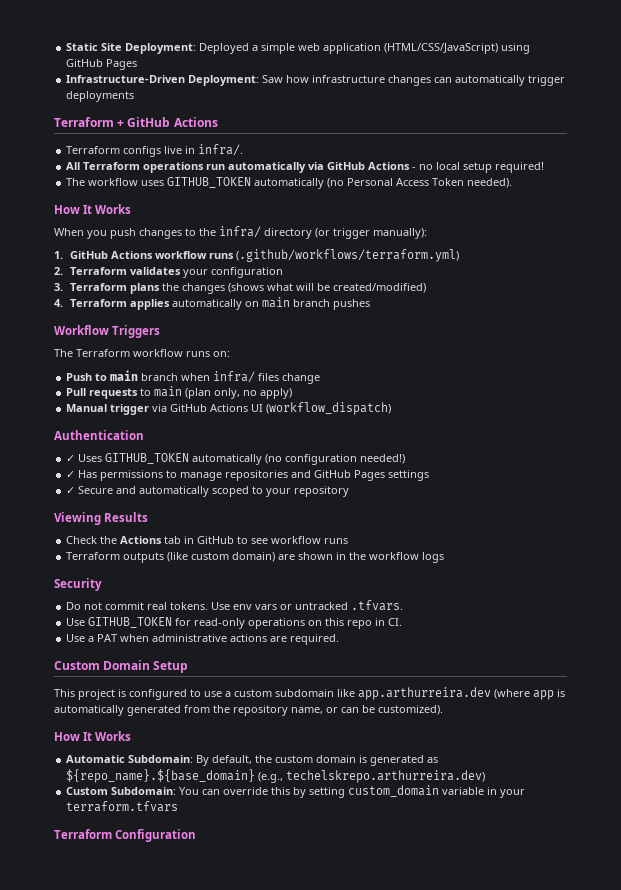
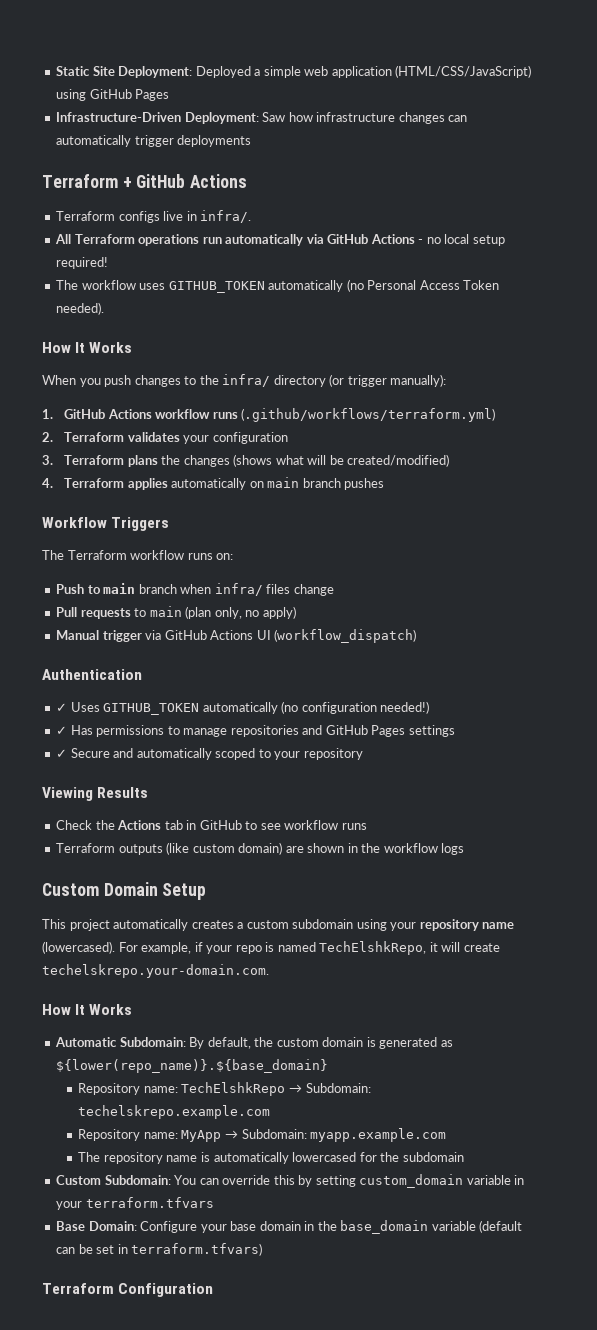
[54,578,102,591] [66,600,404,611] [66,617,403,629] [66,634,340,645] // Security // Do not commit real tokens. Use env vars or untracked .tfvars. // Use GITHUB_TOKEN for read-only operations on this repo in CI. // Use a PAT when administrative actions are required. -> (465, 849) none
[118,687,565,700] [54,705,443,716] is configured to use a custom subdomain like app.arthurreira.dev (where app is automatically generated from the repository name, or can be customized). -> [113,919,515,931] [42,941,500,955] [42,964,269,978] automatically creates a custom subdomain using your repository name (lowercased). For example, if your repo is named TechElshkRepo, it will create techelskrepo.your-domain.com.
[66,769,486,783] ${repo_name}.${base_domain} (e.g., techelskrepo.arthurreira.dev) -> [56,1059,329,1073] [78,1082,371,1096] [78,1105,271,1119] [78,1128,447,1142] [78,1152,464,1164] ${lower(repo_name)}.${base_domain} // Repository name: TechElshkRepo → Subdomain: techelskrepo.example.com // Repository name: MyApp → Subdomain: myapp.example.com // The repository name is automatically lowercased for the subdomain
(179, 806) none -> [56,1220,523,1234] [56,1243,263,1256] // Base Domain: Configure your base domain in the base_domain variable (default can be set in terraform.tfvars)

